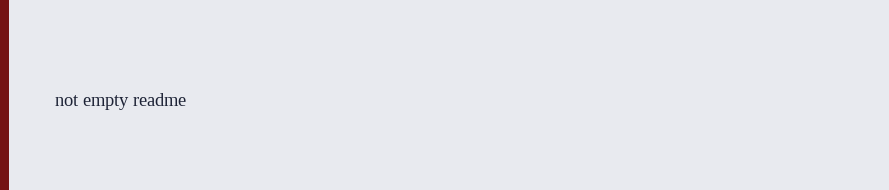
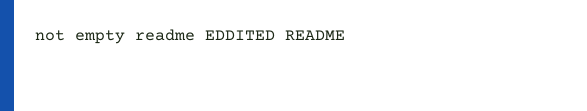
(186, 99) none -> [205,30,345,40] EDDITED README

